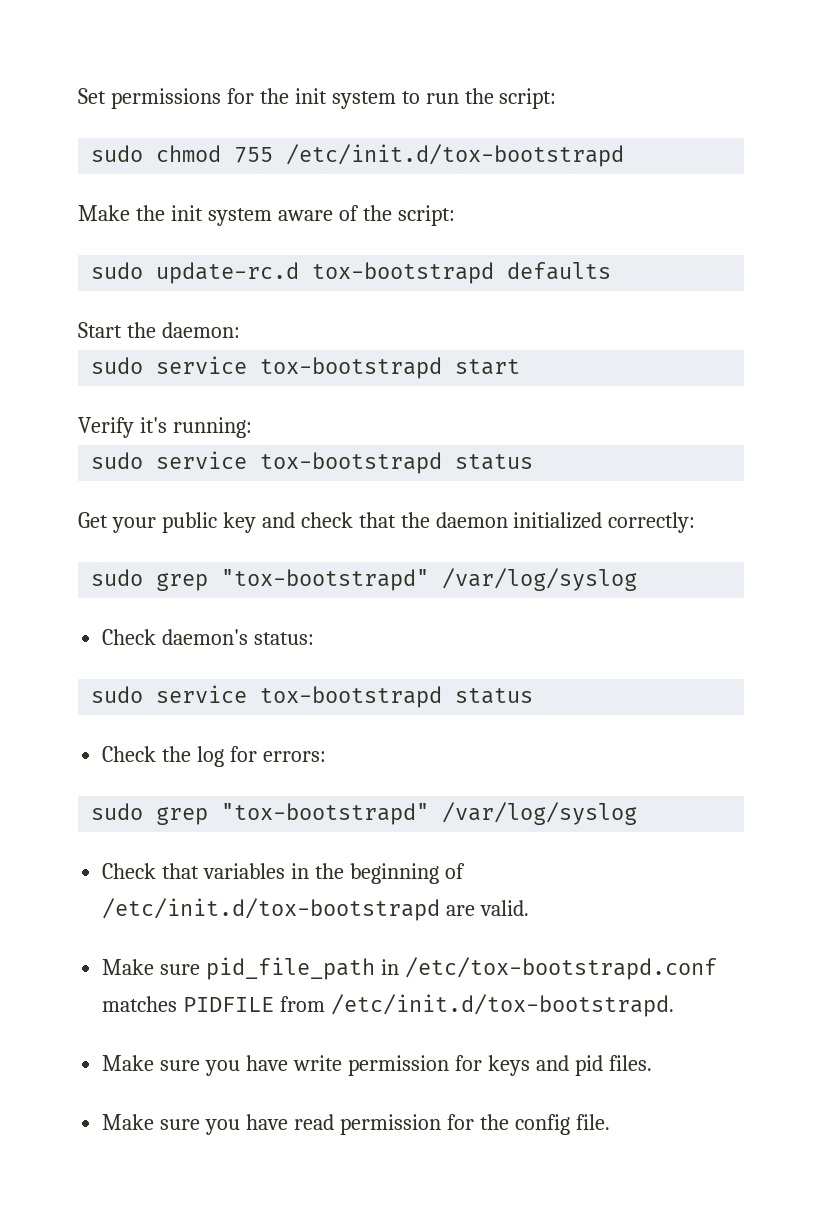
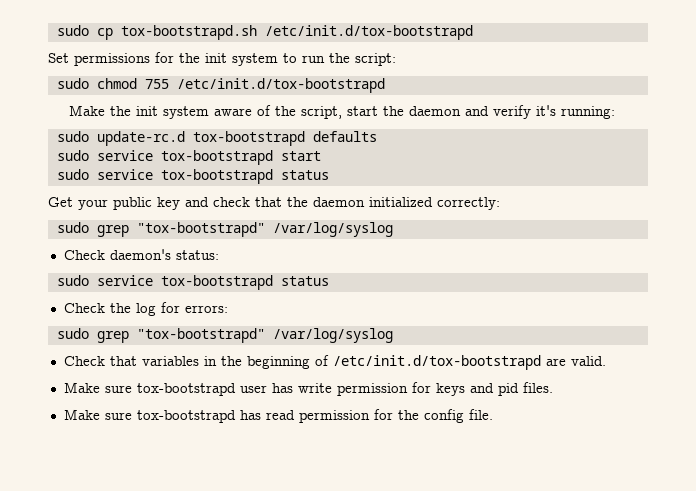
(78, 96) none -> [56,25,473,40] sudo cp tox-bootstrapd.sh /etc/init.d/tox-bootstrapd //
[397,205,455,226] script: -> [301,105,616,119] script, start the daemon and verify it's running:
[78,322,240,338] // Start the daemon: -> (377, 136) none
[78,417,252,438] // Verify it's running: -> (321, 156) none
[206,957,717,980] [102,994,675,1017] [102,1055,289,1076] pid_file_path in /etc/tox-bootstrapd.conf matches PIDFILE from /etc/init.d/tox-bootstrapd. // Make sure you have -> [136,383,293,396] tox-bootstrapd user has
[205,1114,289,1135] you have -> [136,410,261,423] tox-bootstrapd has

